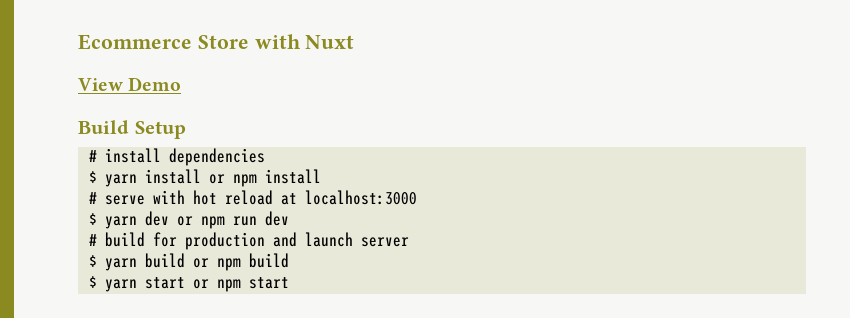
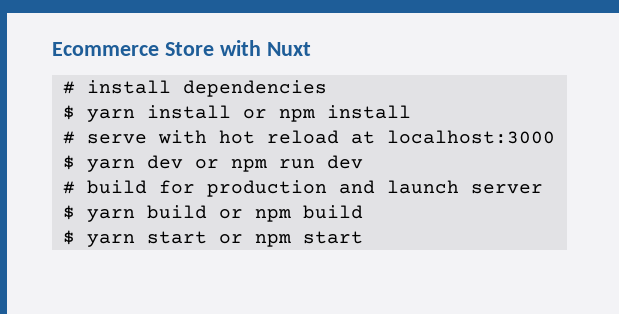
[78,77,182,91] [78,120,186,139] // View Demo // Build Setup -> (311, 49) none

